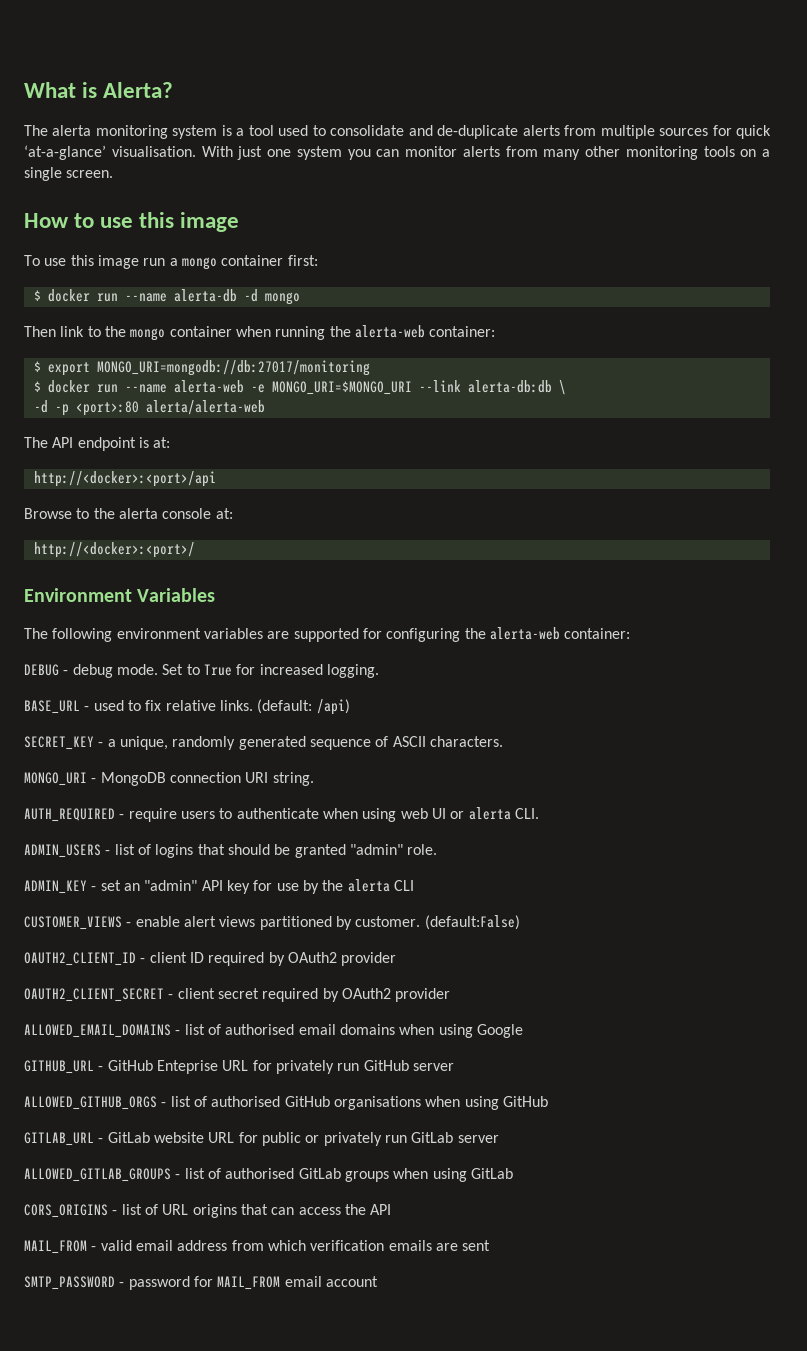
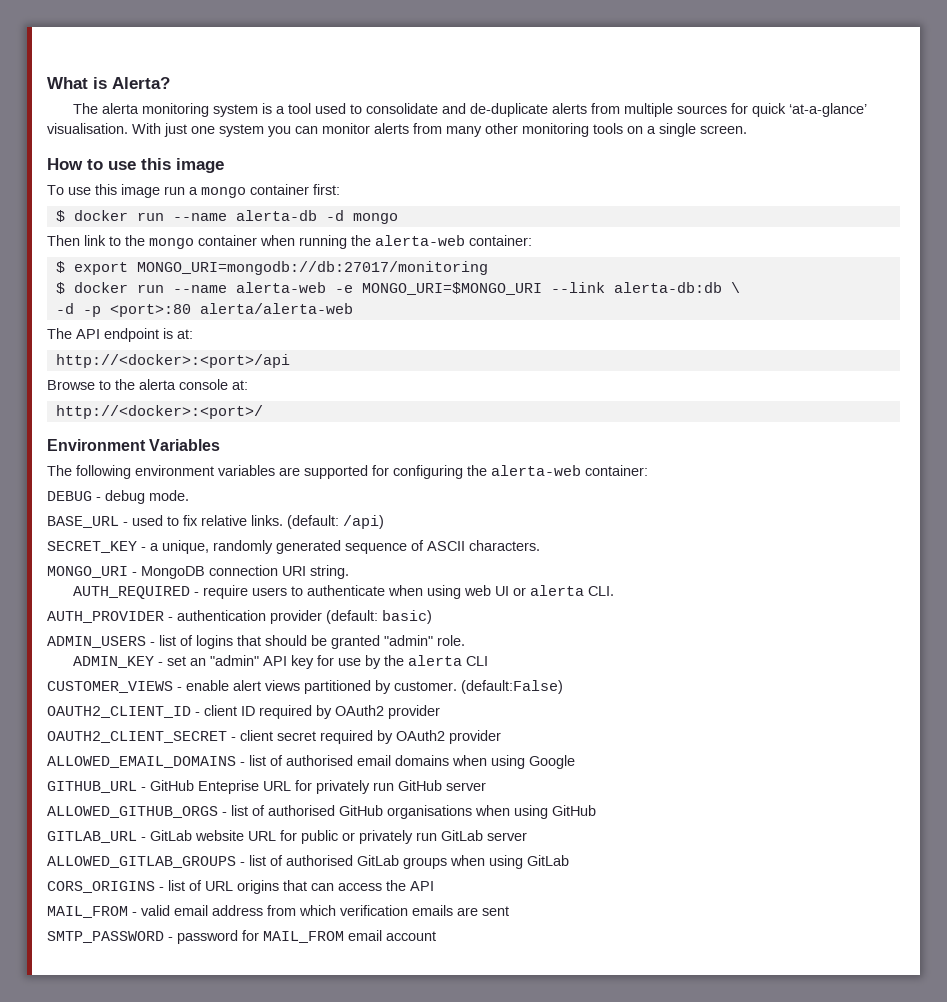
[162,664,379,678] Set to True for increased logging. -> (189, 495) none
(539, 813) none -> [47,610,432,624] // AUTH_PROVIDER - authentication provider (default: basic)

